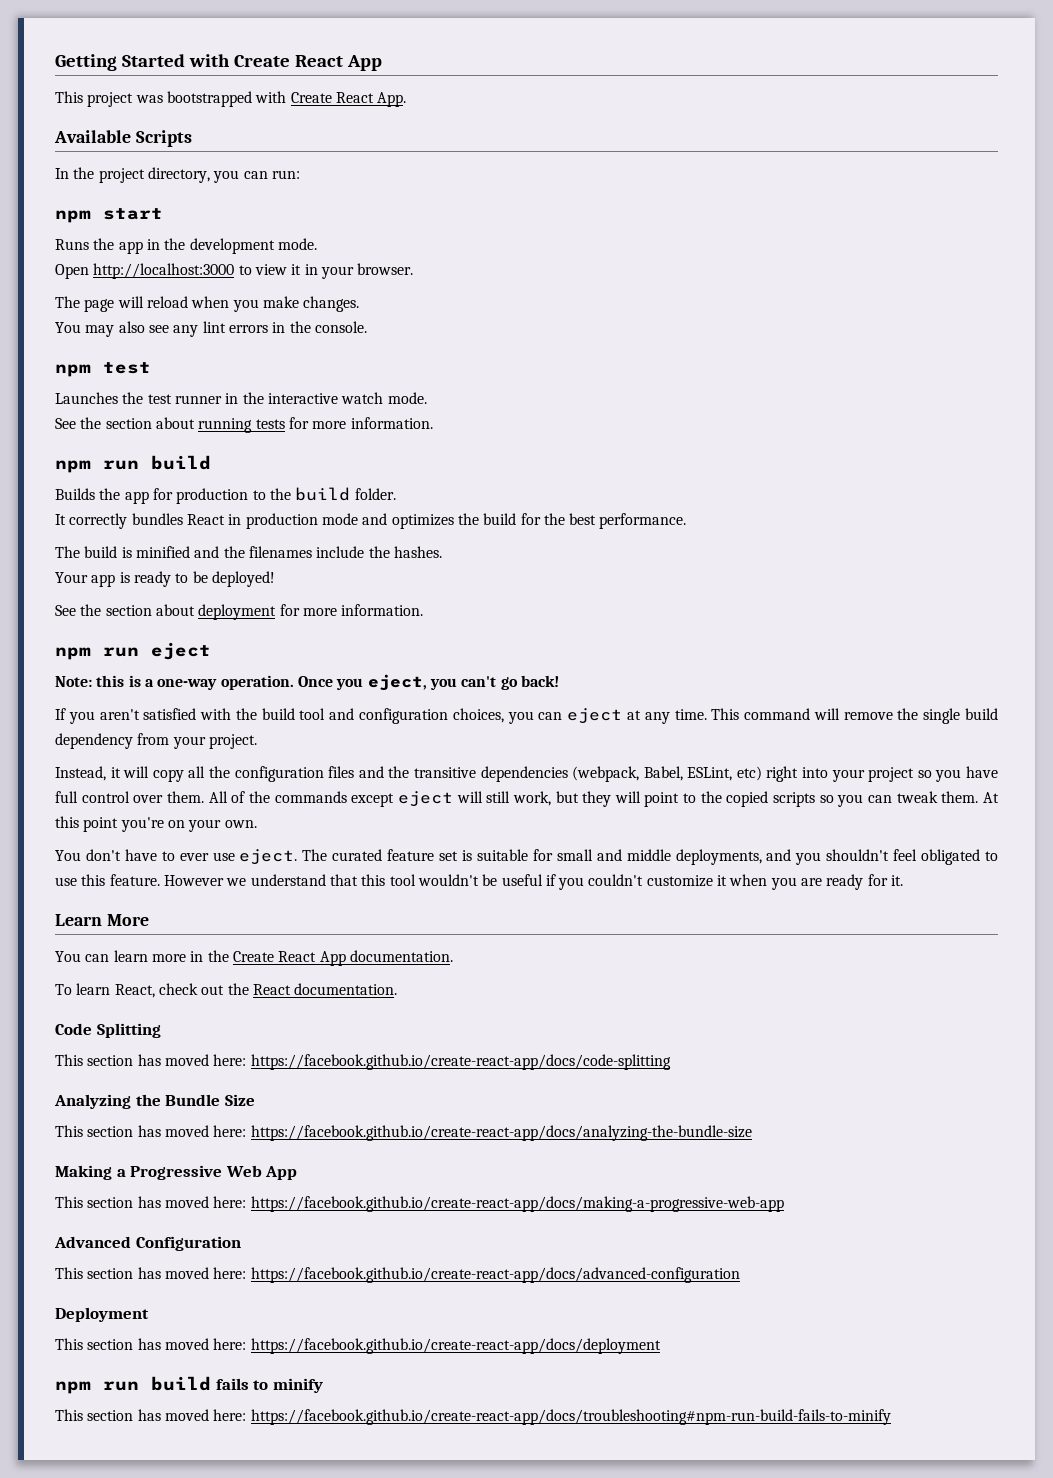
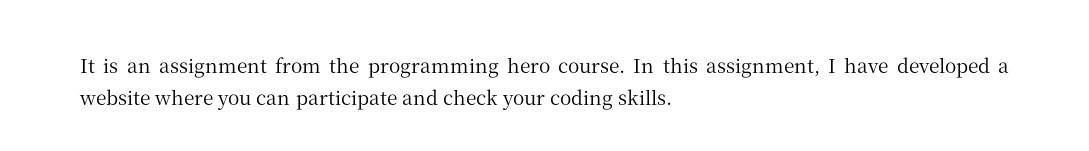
[55,54,382,71] [55,91,407,107] [54,130,192,147] [55,167,300,183] [55,208,163,223] [55,238,317,254] [55,263,414,279] [55,296,360,312] [55,321,367,337] [55,362,151,377] [55,392,427,404] [55,417,433,433] [55,455,211,473] [55,487,396,504] [55,513,687,529] [55,546,442,558] [55,571,275,587] [55,604,424,620] [55,642,211,660] [55,674,559,691] [55,708,998,724] [55,733,257,749] [55,766,999,782] [55,791,1000,807] [55,816,257,832] [55,849,999,865] [55,874,904,890] [55,914,149,926] [55,950,453,966] [55,983,398,998] [55,1023,161,1038] [55,1054,671,1070] [54,1094,255,1109] [55,1125,752,1141] [55,1165,298,1180] [55,1196,784,1212] [54,1236,241,1251] [55,1267,740,1283] [55,1307,149,1322] [55,1338,661,1354] [55,1376,323,1394] [55,1409,891,1425] Getting Started with Create React App // This project was bootstrapped with Create React App. // Available Scripts // In the project directory, you can run: // npm start // Runs the app in the development mode. // Open http://localhost:3000 to view it in your browser. // The page will reload when you make changes. // You may also see any lint errors in the console. // npm test // Launches the test runner in the interactive watch mode. // See the section about running tests for more information. // npm run build // Builds the app for production to the build folder. // It correctly bundles React in production mode and optimizes the build for the best performance. // The build is minified and the filenames include the hashes. // Your app is ready to be deployed! // See the section about deployment for more information. // npm run eject // Note: this is a one-way operation. Once you eject, you can't go back! // If you aren't satisfied with the build tool and configuration choices, you can eject at any time. This command will remove the single build dependency from your project. // Instead, it will copy all the configuration files and the transitive dependencies (webpack, Babel, ESLint, etc) right into your project so you have full control over them. All of the commands except eject will still work, but they will point to the copied scripts so you can tweak them. At this point you're on your own. // You don't have to ever use eject. The curated feature set is suitable for small and middle deployments, and you shouldn't feel obligated to use this feature. However we understand that this tool wouldn't be useful if you couldn't customize it when you are ready for it. // Learn More // You can learn more in the Create React App documentation. // To learn React, check out the React documentation. // Code Splitting // This section has moved here: https://facebook.github.io/create-react-app/docs/code-splitting // Analyzing the Bundle Size // This section has moved here: https://facebook.github.io/create-react-app/docs/analyzing-the-bundle-size // Making a Progressive Web App // This section has moved here: https://facebook.github.io/create-react-app/docs/making-a-progressive-web-app // Advanced Configuration // This section has moved here: https://facebook.github.io/create-react-app/docs/advanced-configuration // Deployment // This section has moved here: https://facebook.github.io/create-react-app/docs/deployment // npm run build fails to minify // This section has moved here: https://facebook.github.io/create-react-app/docs/troubleshooting#npm-run-build-fails-to-minify -> [80,57,1009,78] [79,89,673,110] It is an assignment from the programming hero course. In this assignment, I have developed a website where you can participate and check your coding skills.

